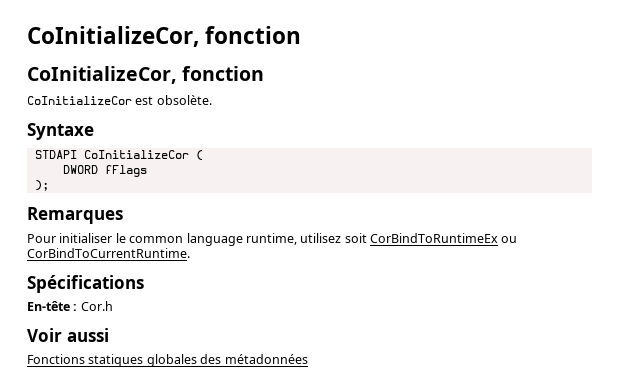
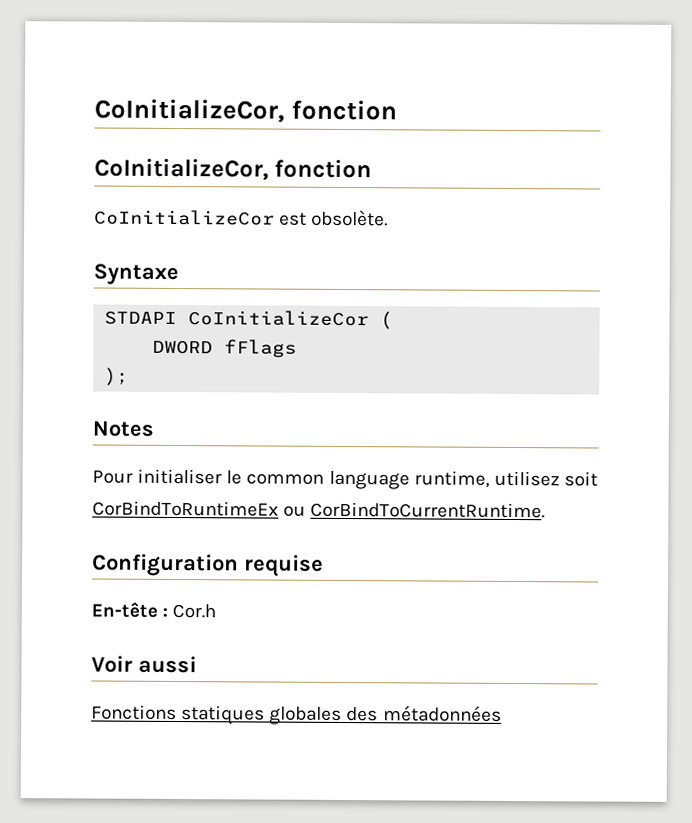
[27,207,123,224] Remarques -> [92,420,154,437] Notes
[27,275,144,293] Spécifications -> [92,553,324,577] Configuration requise

